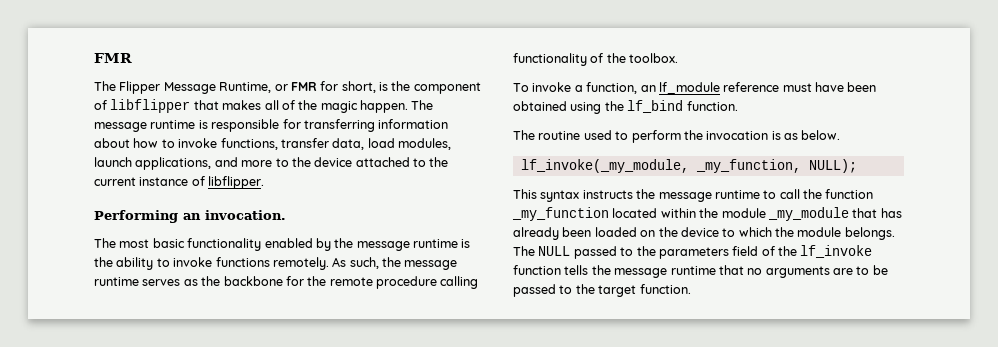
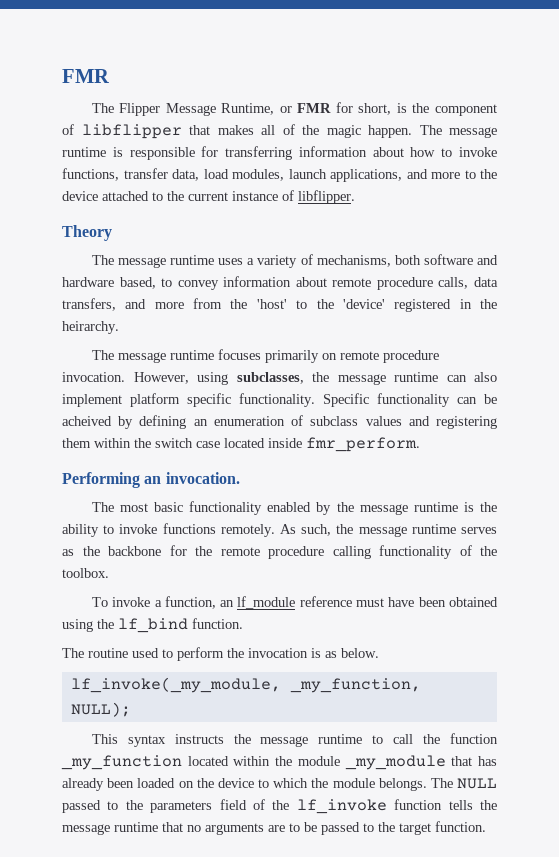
(265, 182) none -> [62,225,112,241] [91,254,498,268] [62,276,498,290] [62,298,498,312] [62,321,119,334] [91,349,439,363] [62,372,497,385] [62,393,497,407] [62,415,498,429] [62,437,420,452] // Theory // The message runtime uses a variety of mechanisms, both software and hardware based, to convey information about remote procedure calls, data transfers, and more from the 'host' to the 'device' registered in the heirarchy. // The message runtime focuses primarily on remote procedure invocation. However, using subclasses, the message runtime can also implement platform specific functionality. Specific functionality can be acheived by defining an enumeration of subclass values and registering them within the switch case located inside fmr_perform.

